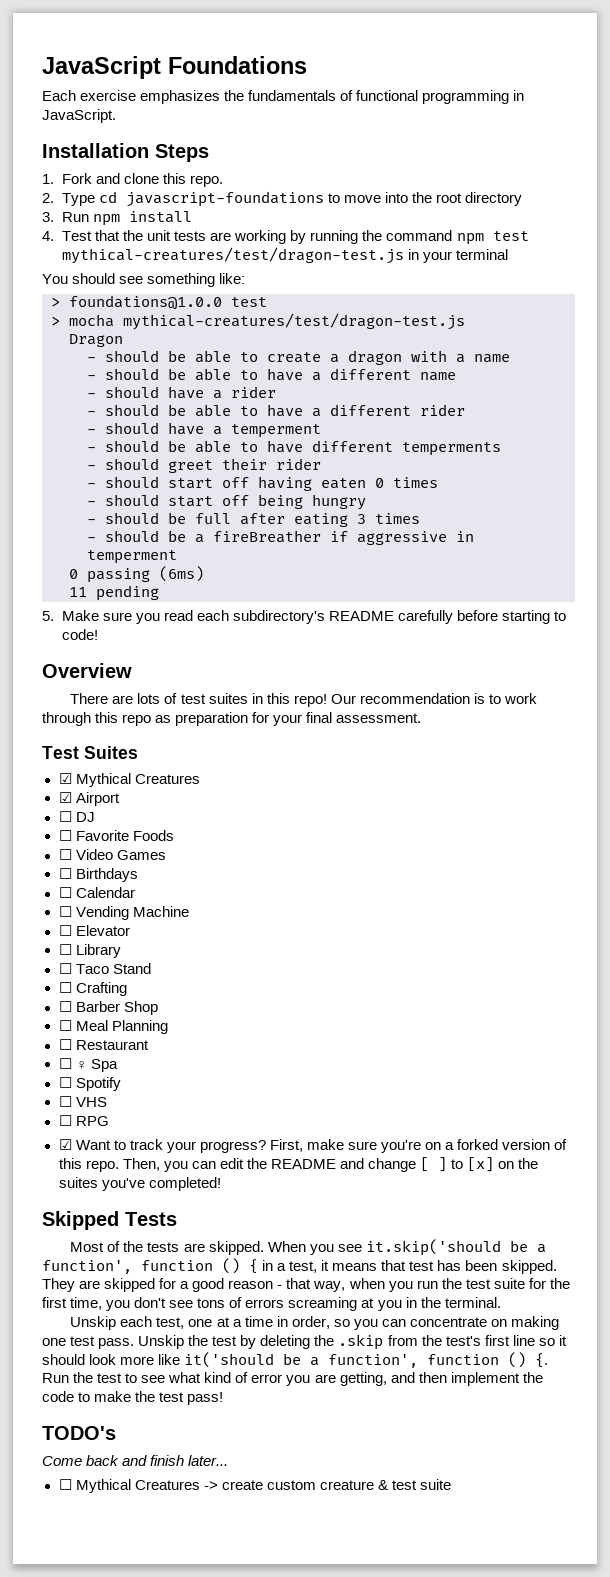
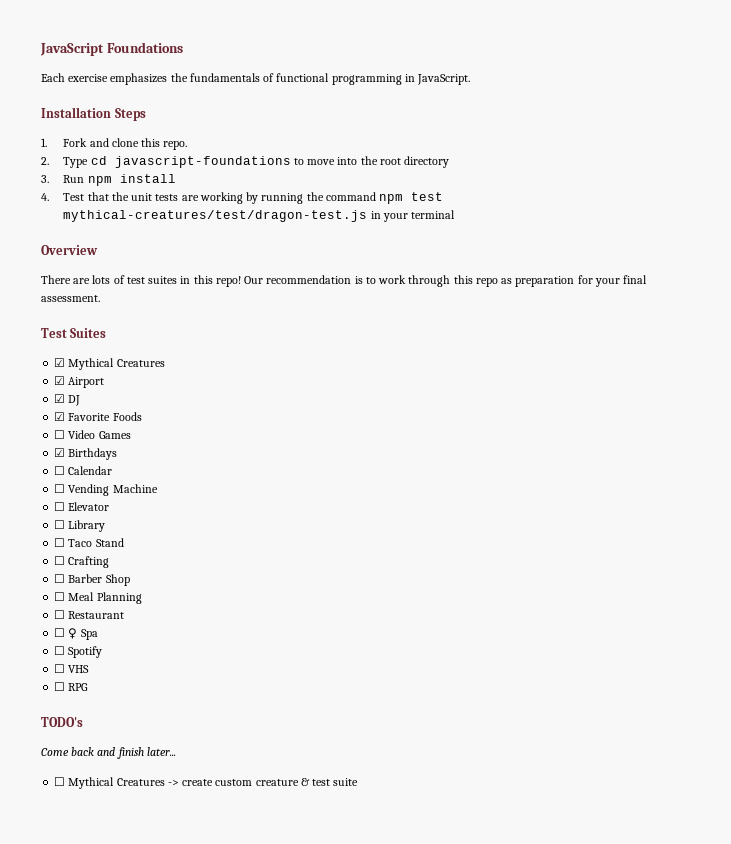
[42,273,246,287] [51,295,267,310] [51,313,465,330] [69,334,123,347] [87,350,510,365] [87,368,456,381] [87,386,276,399] [87,404,465,417] [87,422,321,438] [87,440,501,456] [87,458,321,473] [87,476,438,491] [87,494,366,510] [87,512,420,527] [87,530,474,545] [87,550,177,564] [69,566,204,583] [69,585,159,601] [42,610,567,624] [61,629,98,640] // You should see something like: // > foundations@1.0.0 test // > mocha mythical-creatures/test/dragon-test.js // Dragon // - should be able to create a dragon with a name // - should be able to have a different name // - should have a rider // - should be able to have a different rider // - should have a temperment // - should be able to have different temperments // - should greet their rider // - should start off having eaten 0 times // - should start off being hungry // - should be full after eating 3 times // - should be a fireBreather if aggressive in temperment // 0 passing (6ms) // 11 pending // 5. Make sure you read each subdirectory's README carefully before starting to code! -> (456, 214) none
[58,811,72,822] ☐ -> [54,394,66,403] ☑
[58,830,72,841] ☐ -> [54,412,66,421] ☑
[58,868,72,879] ☐ -> [54,448,66,457] ☑
[58,1139,568,1153] [58,1157,539,1172] [58,1177,221,1191] [42,1211,177,1230] [70,1239,546,1256] [42,1258,557,1274] [42,1278,570,1292] [42,1297,501,1311] [70,1316,560,1330] [42,1334,567,1350] [42,1352,549,1368] [42,1372,543,1386] [42,1391,224,1405] // ☑ Want to track your progress? First, make sure you're on a forked version of this repo. Then, you can edit the README and change [ ] to [x] on the suites you've completed! // Skipped Tests // Most of the tests are skipped. When you see it.skip('should be a function', function () { in a test, it means that test has been skipped. They are skipped for a good reason - that way, when you run the test suite for the first time, you don't see tons of errors screaming at you in the terminal. // Unskip each test, one at a time in order, so you can concentrate on making one test pass. Unskip the test by deleting the .skip from the test's first line so it should look more like it('should be a function', function () {. Run the test to see what kind of error you are getting, and then implement the code to make the test pass! -> (89, 687) none

